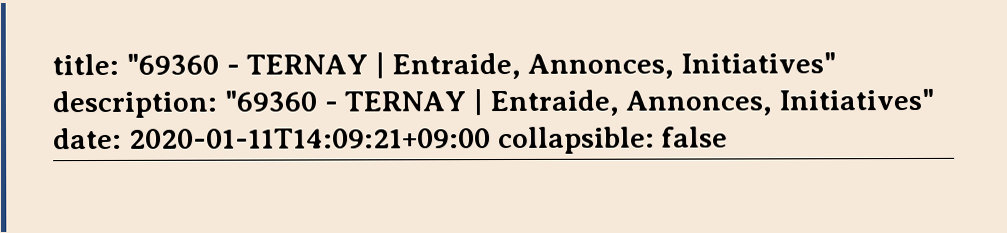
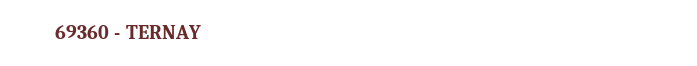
[52,52,836,80] [52,88,934,119] [53,126,729,155] title: "69360 - TERNAY | Entraide, Annonces, Initiatives" description: "69360 - TERNAY | Entraide, Annonces, Initiatives" date: 2020-01-11T14:09:21+09:00 collapsible: false -> [55,25,201,39] 69360 - TERNAY

